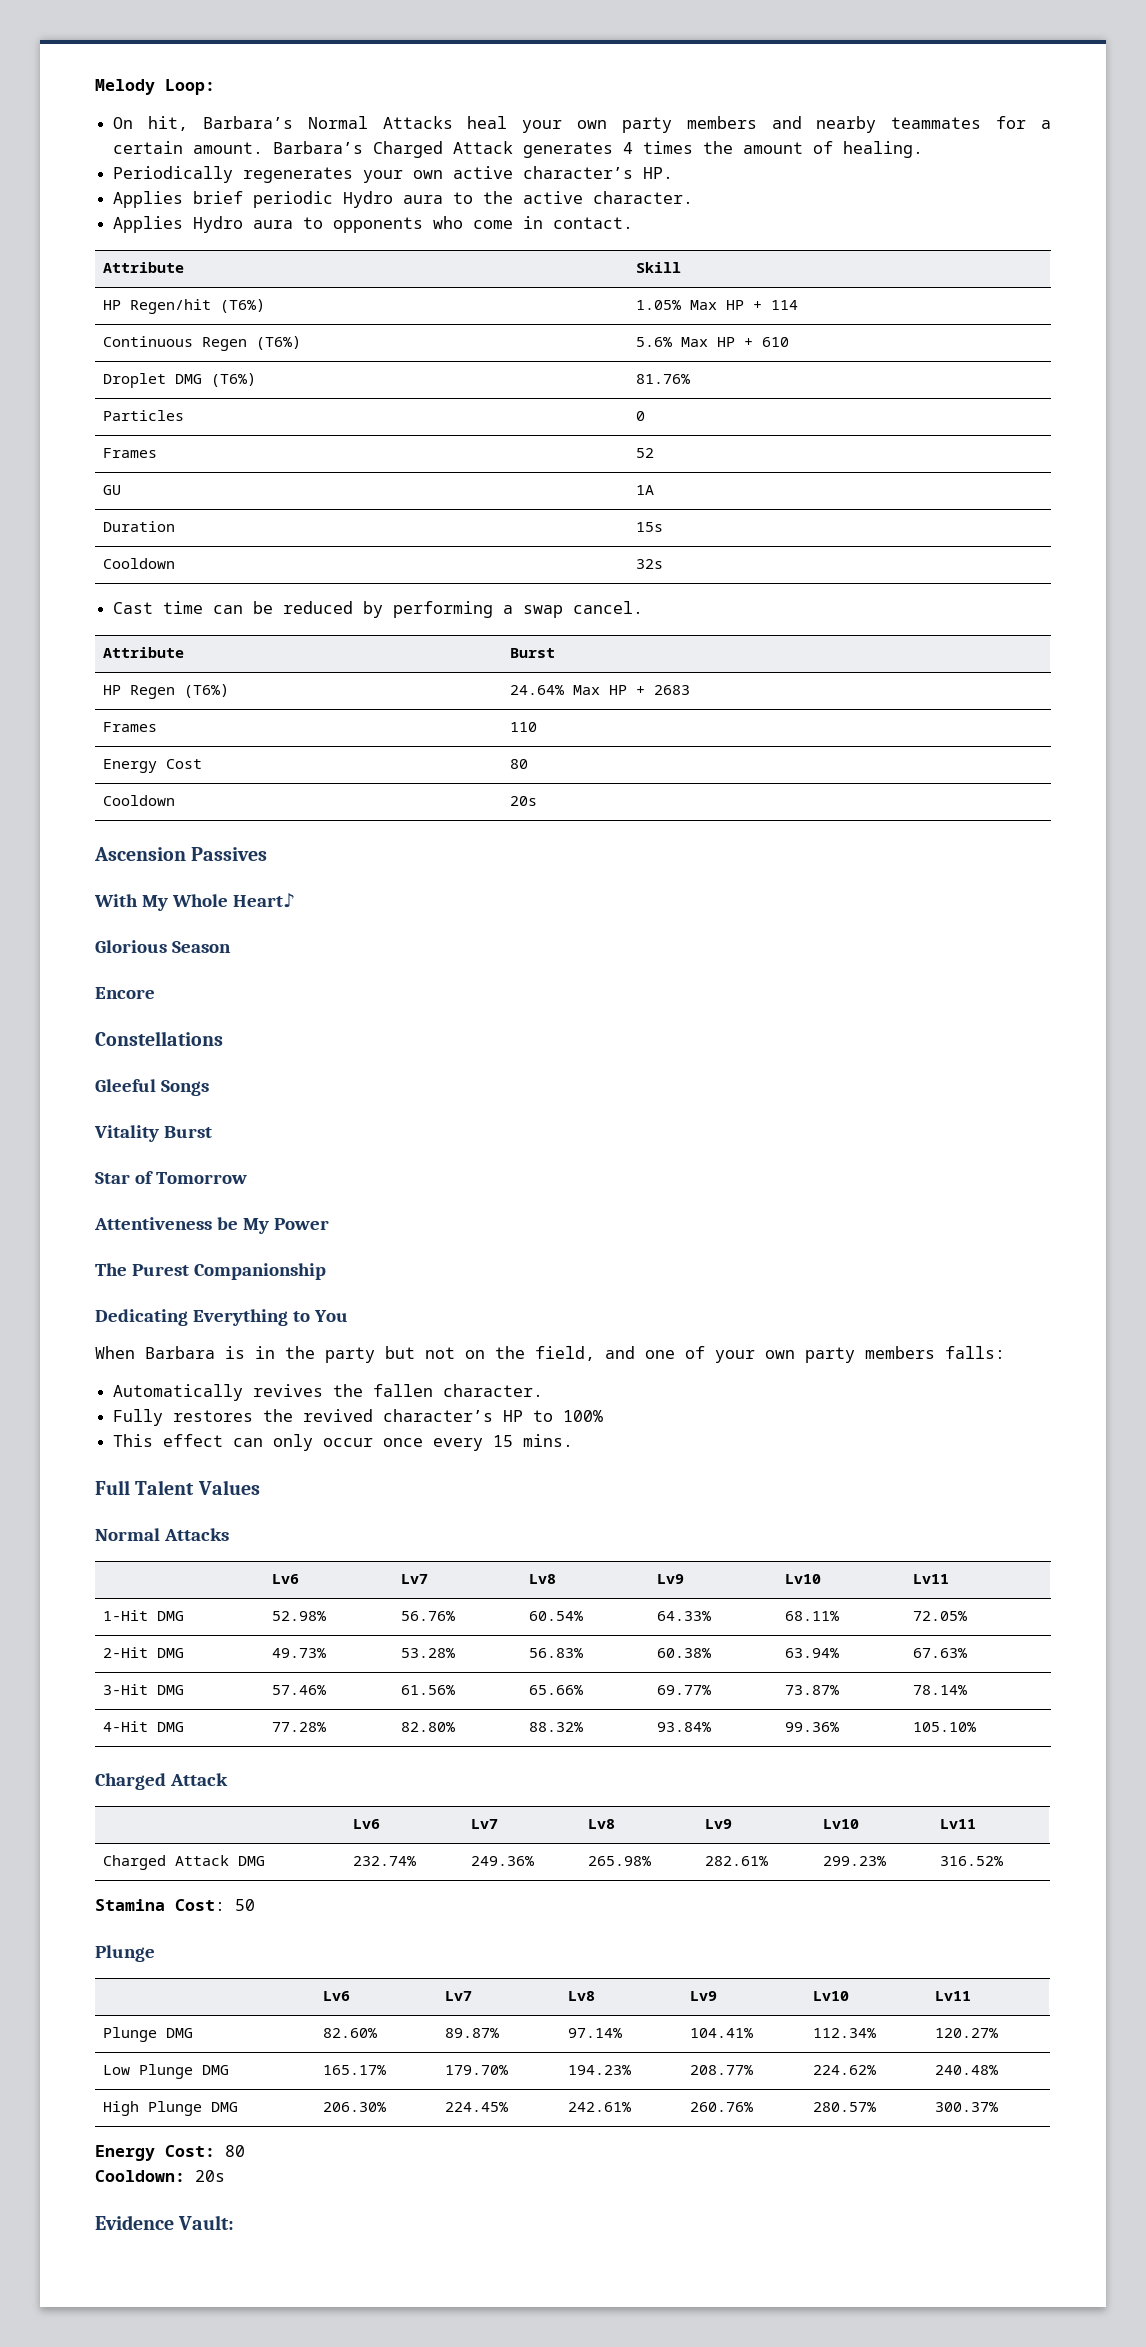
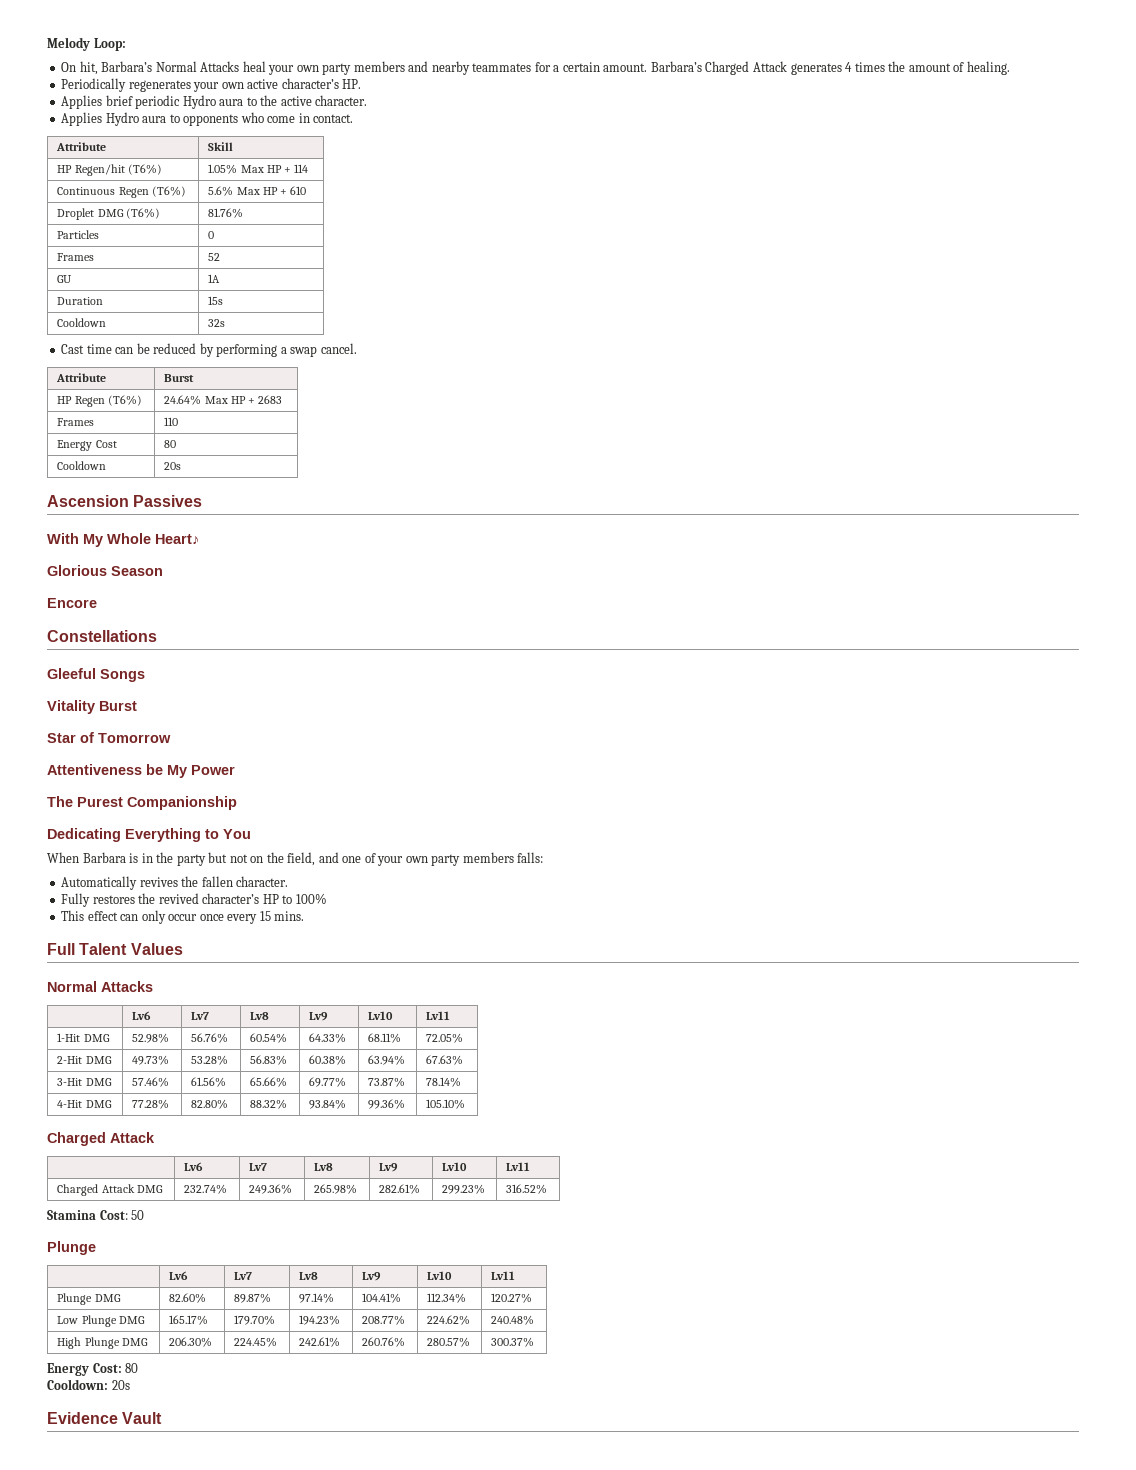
[178,2215,235,2230] Vault: -> [122,1412,163,1424] Vault

